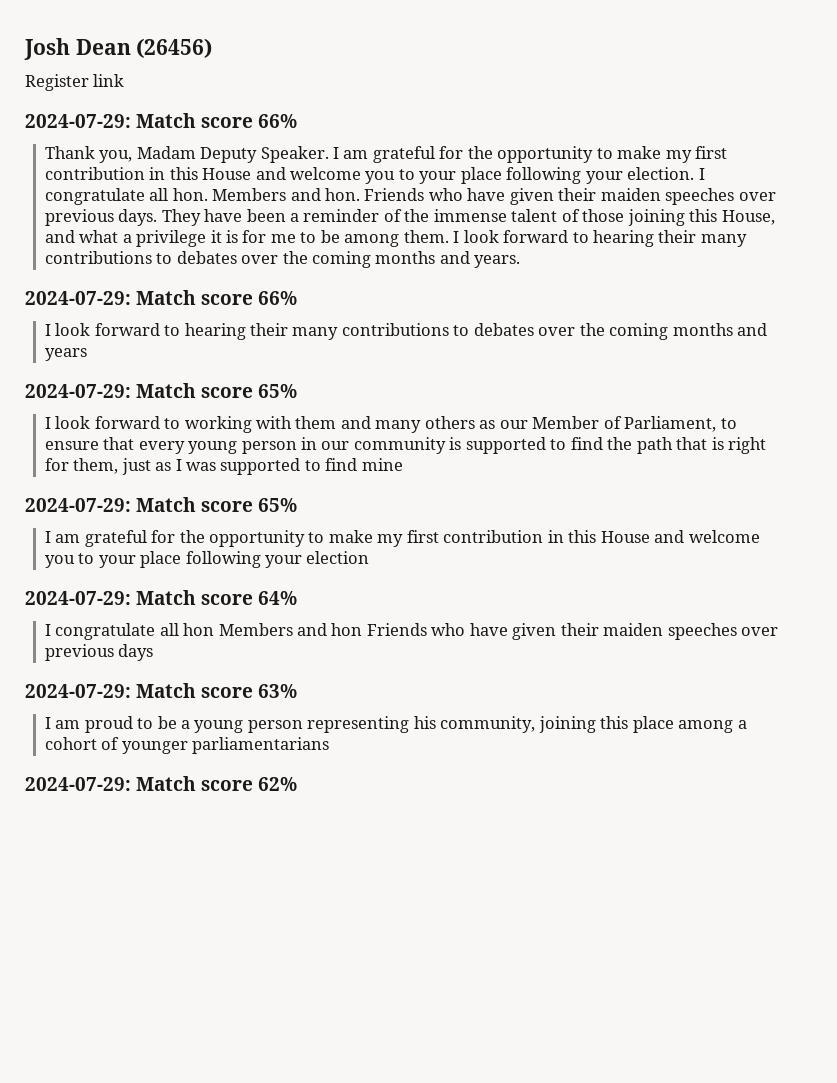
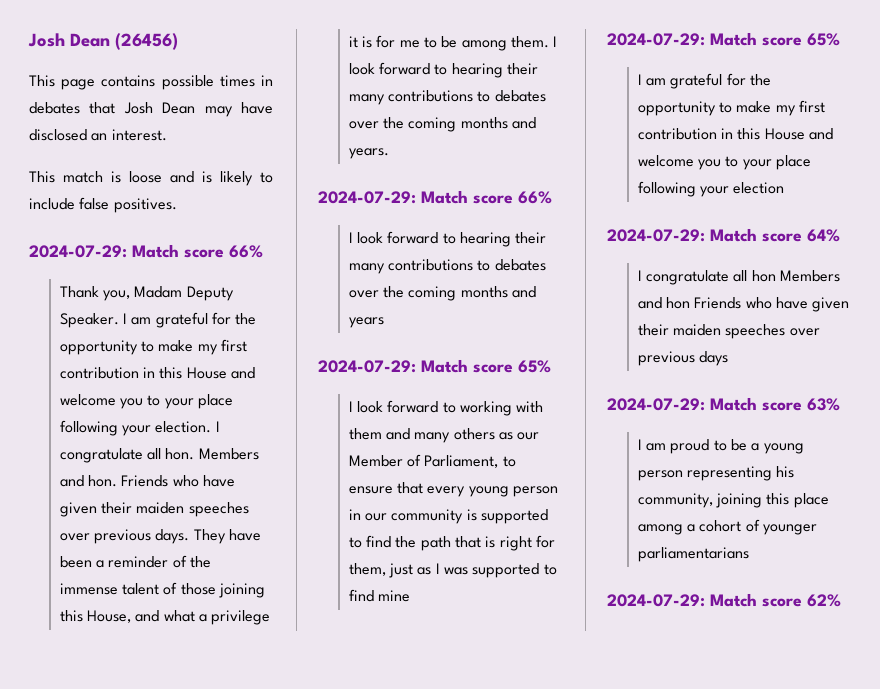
[25,74,125,91] Register link -> [29,75,273,90] [29,102,273,117] [29,129,167,141] [29,171,273,186] [29,197,177,213] This page contains possible times in debates that Josh Dean may have disclosed an interest. // This match is loose and is likely to include false positives.

